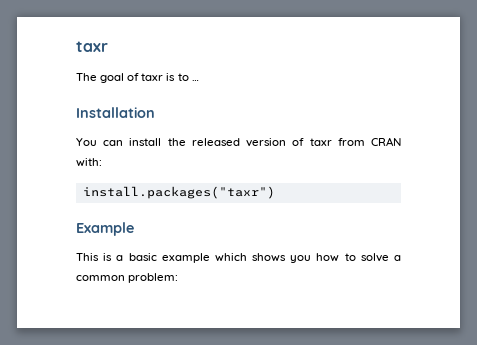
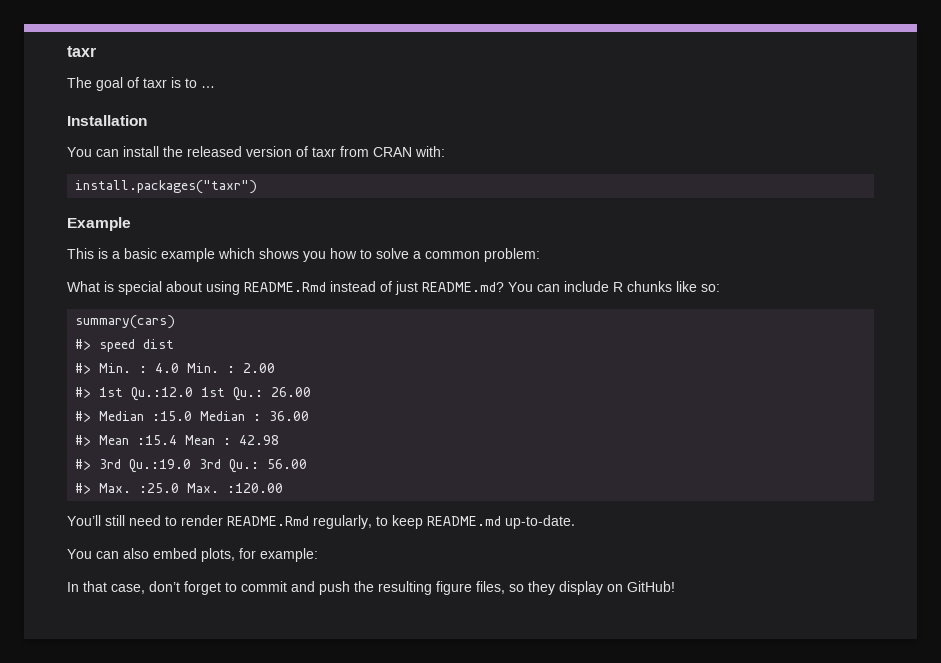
(179, 278) none -> [67,281,720,295] [75,315,176,329] [75,339,175,352] [75,363,276,374] [75,387,312,401] [75,411,310,422] [75,435,280,446] [75,459,308,473] [75,483,284,494] [67,515,575,529] [67,548,318,562] [67,581,675,595] // What is special about using README.Rmd instead of just README.md? You can include R chunks like so: // summary(cars) // #> speed dist // #> Min. : 4.0 Min. : 2.00 // #> 1st Qu.:12.0 1st Qu.: 26.00 // #> Median :15.0 Median : 36.00 // #> Mean :15.4 Mean : 42.98 // #> 3rd Qu.:19.0 3rd Qu.: 56.00 // #> Max. :25.0 Max. :120.00 // You’ll still need to render README.Rmd regularly, to keep README.md up-to-date. // You can also embed plots, for example: // In that case, don’t forget to commit and push the resulting figure files, so they display on GitHub!

